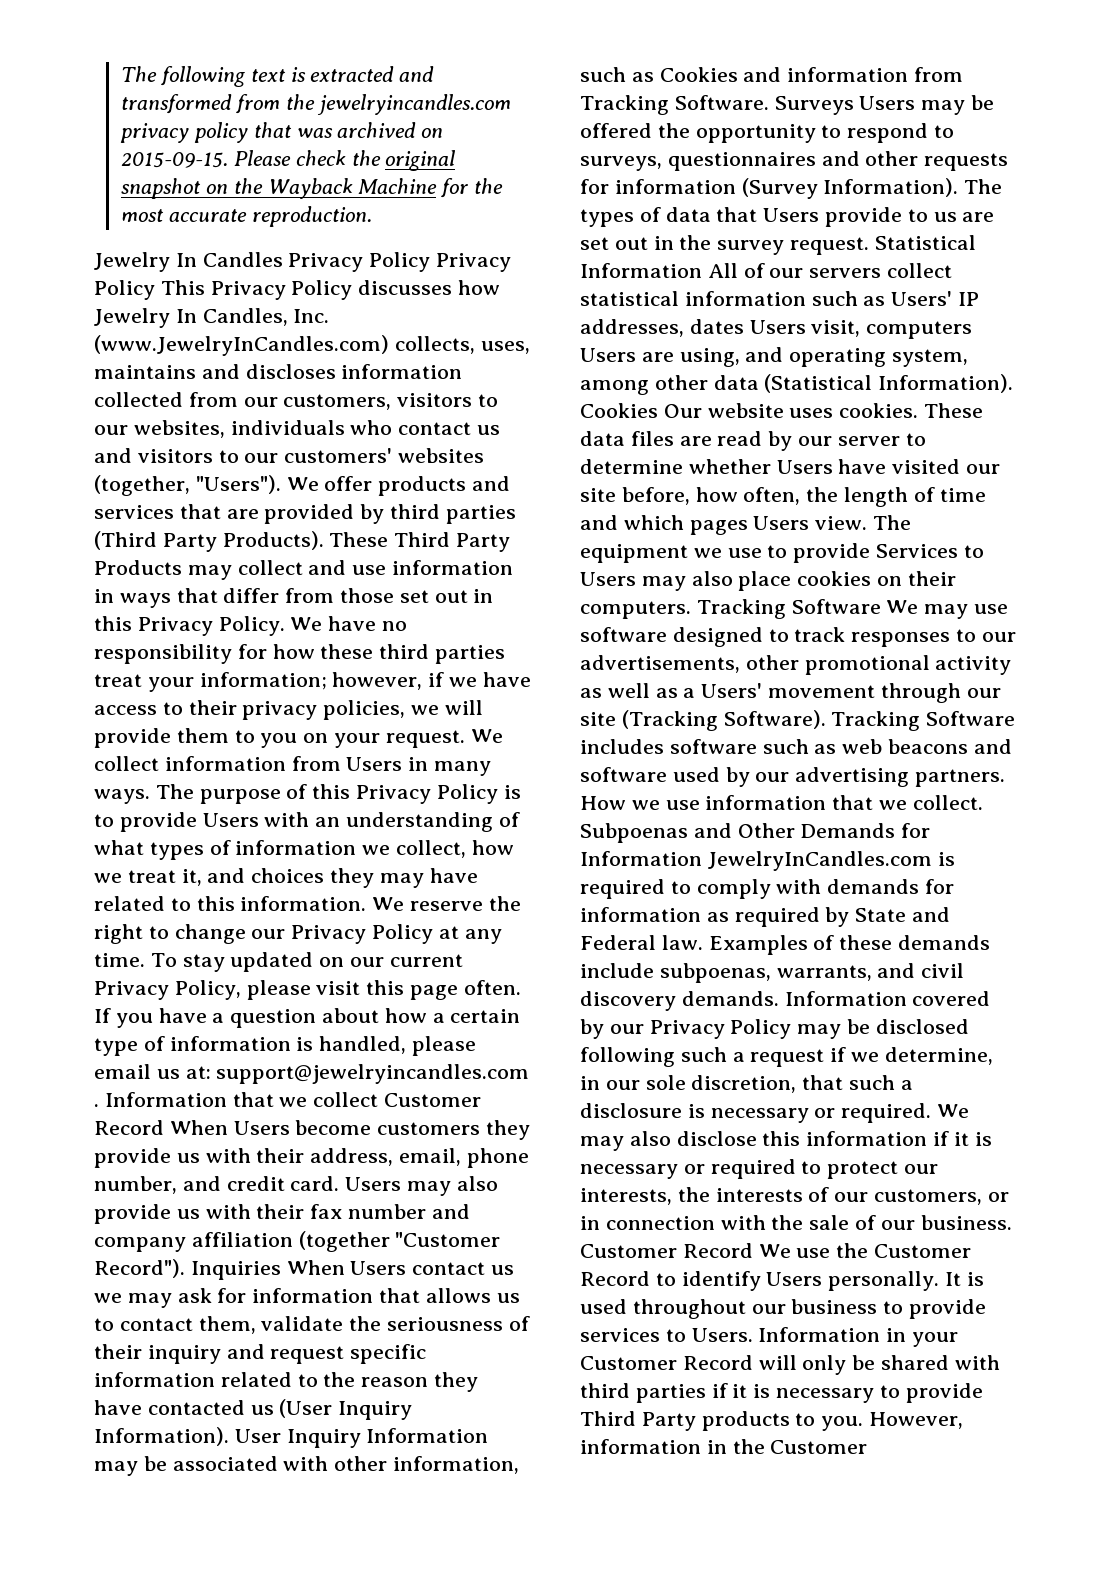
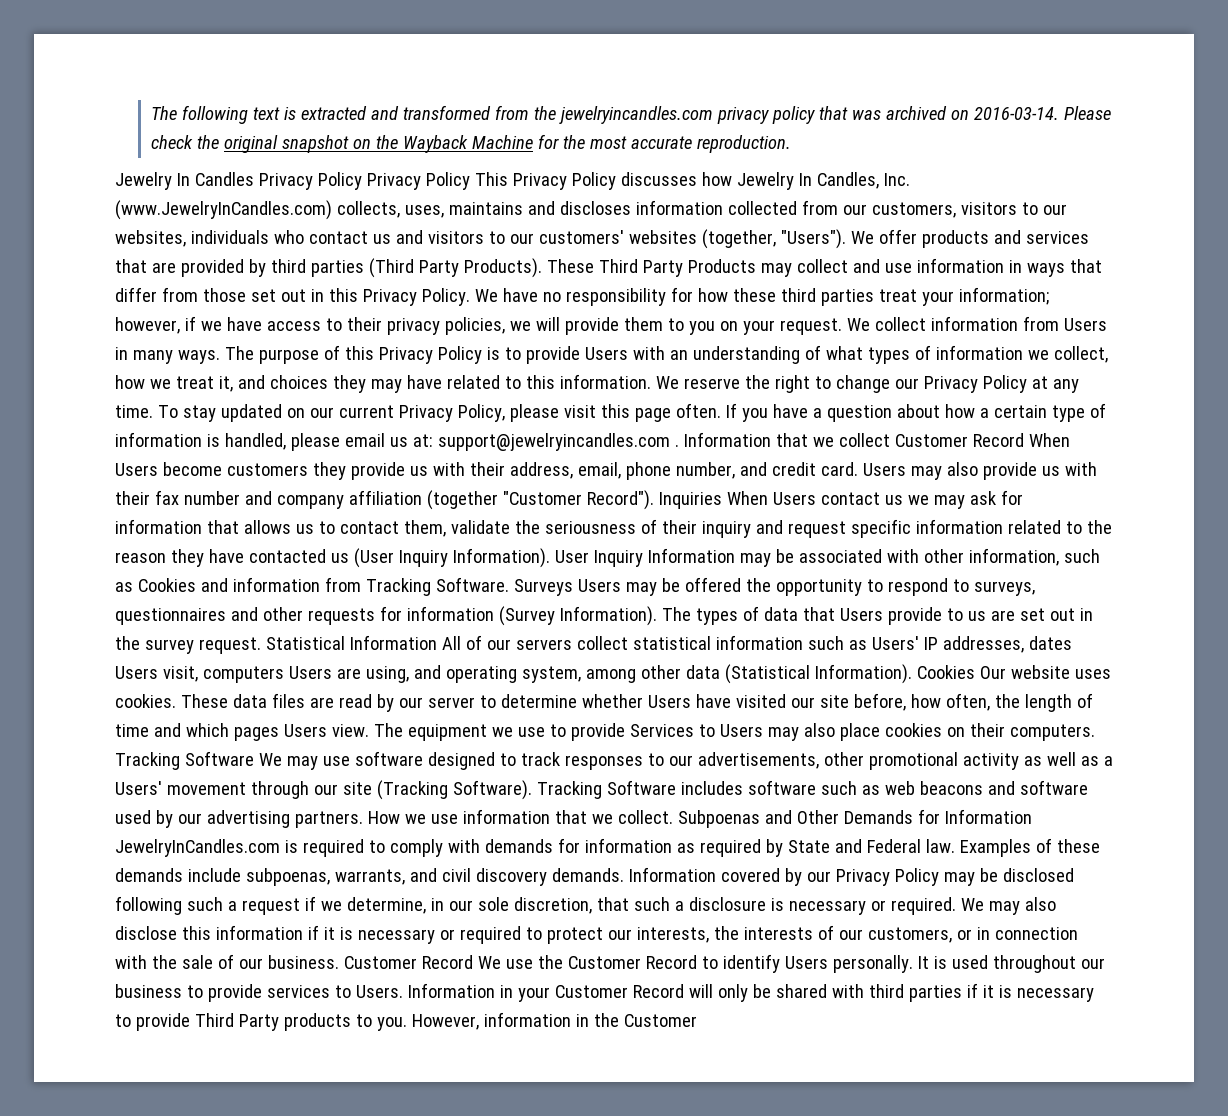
[121,152,229,168] 2015-09-15. -> [974,107,1060,120] 2016-03-14.

